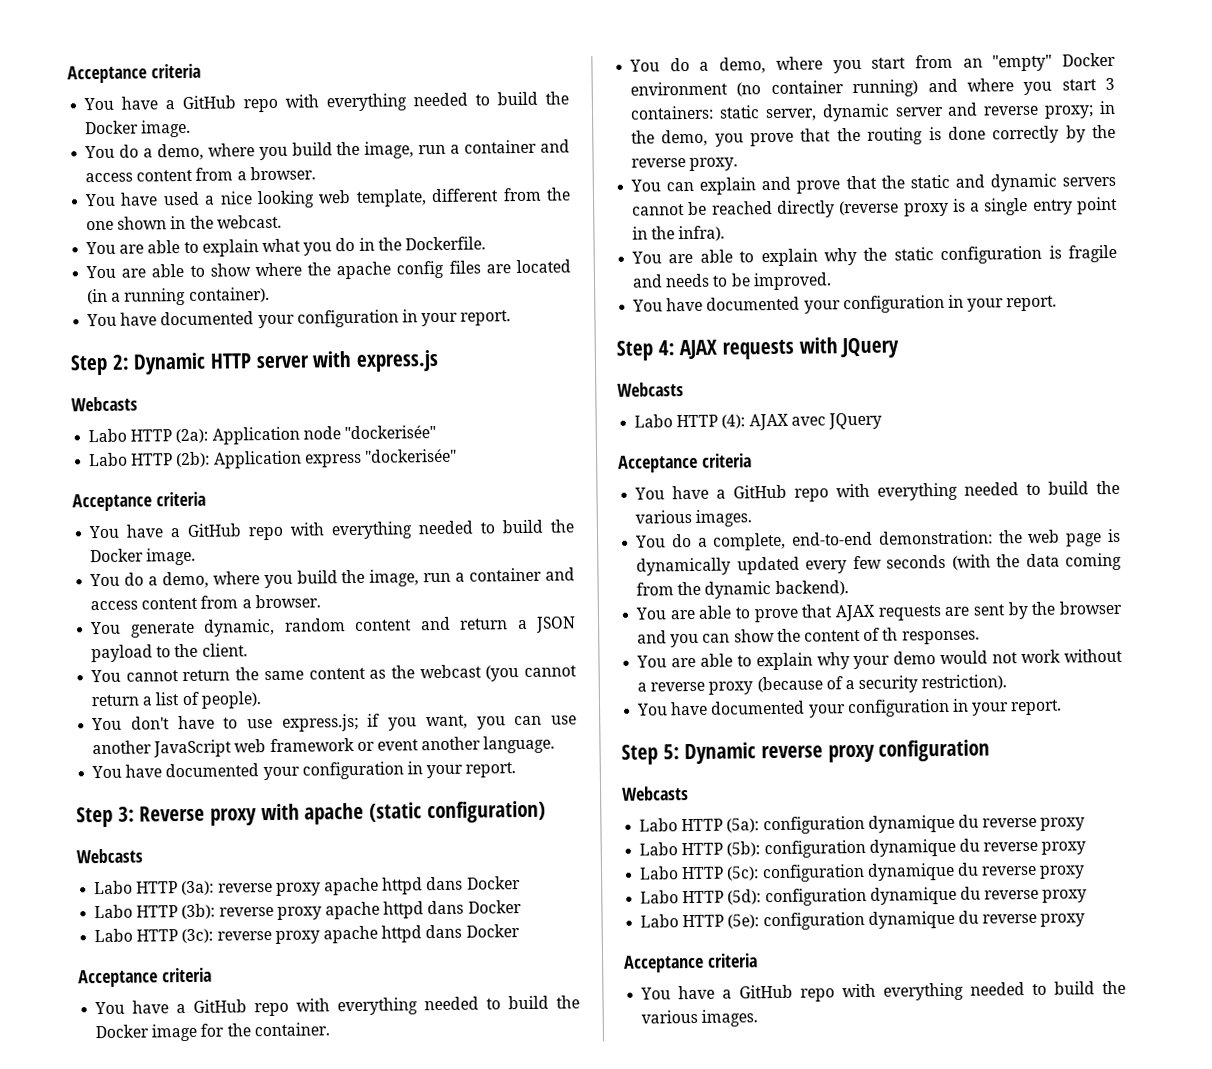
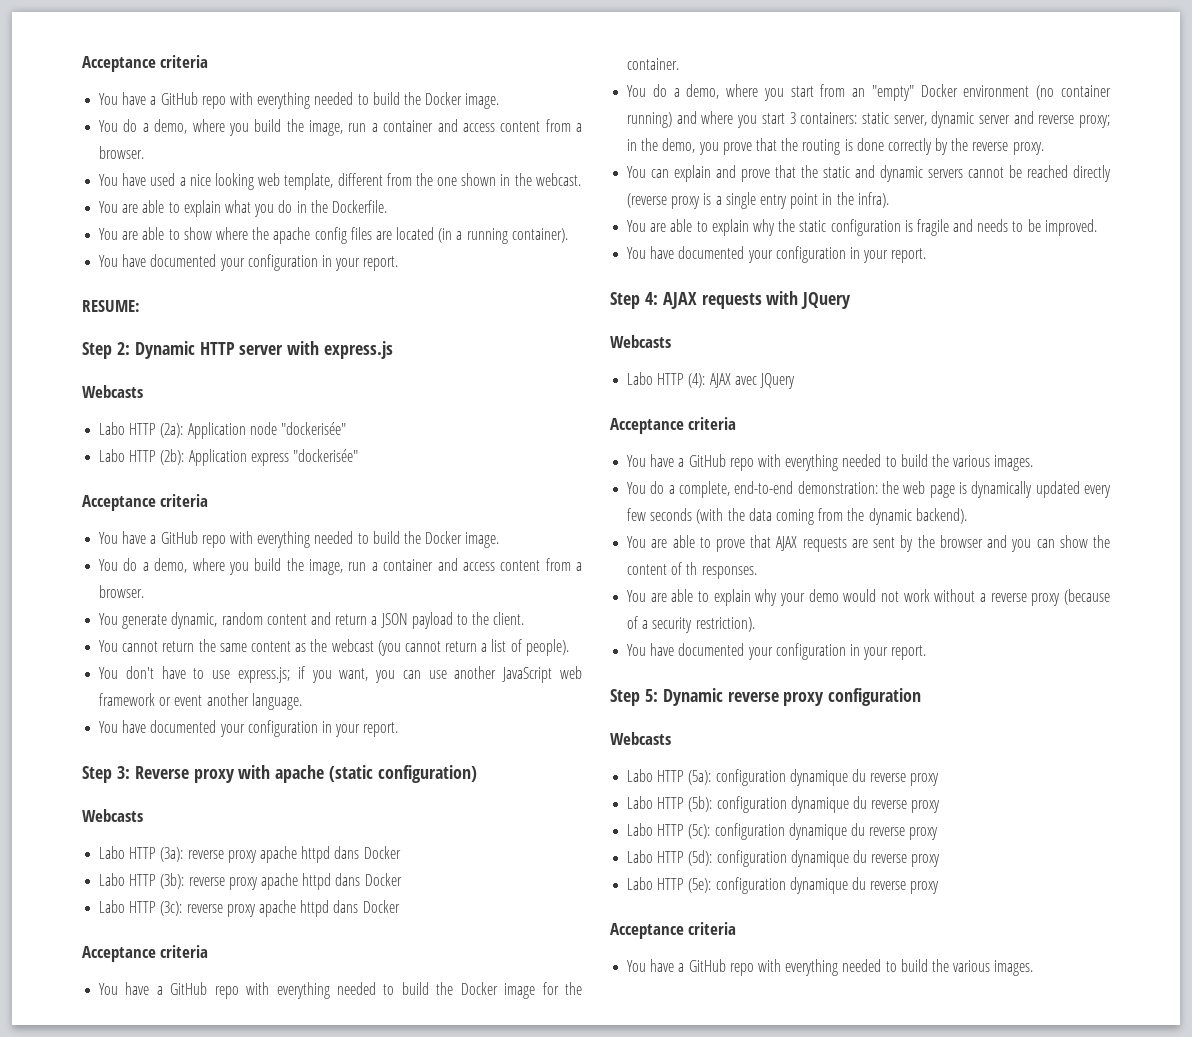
(512, 318) none -> [82,300,140,312] // RESUME:

